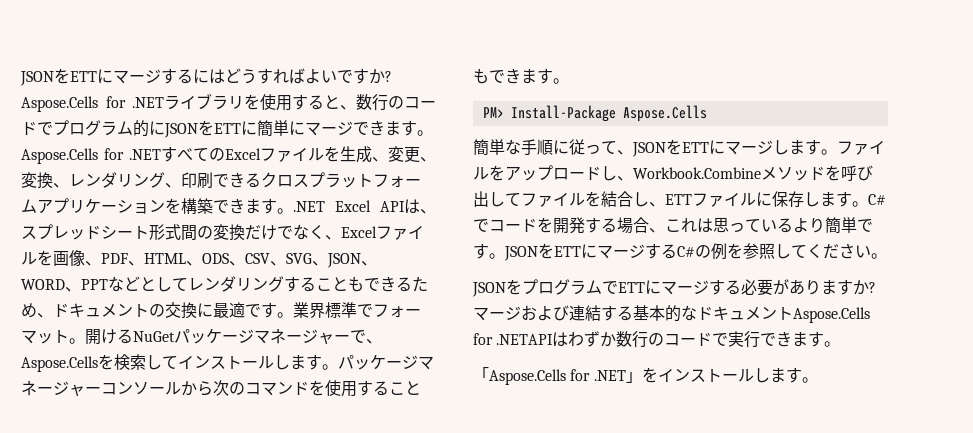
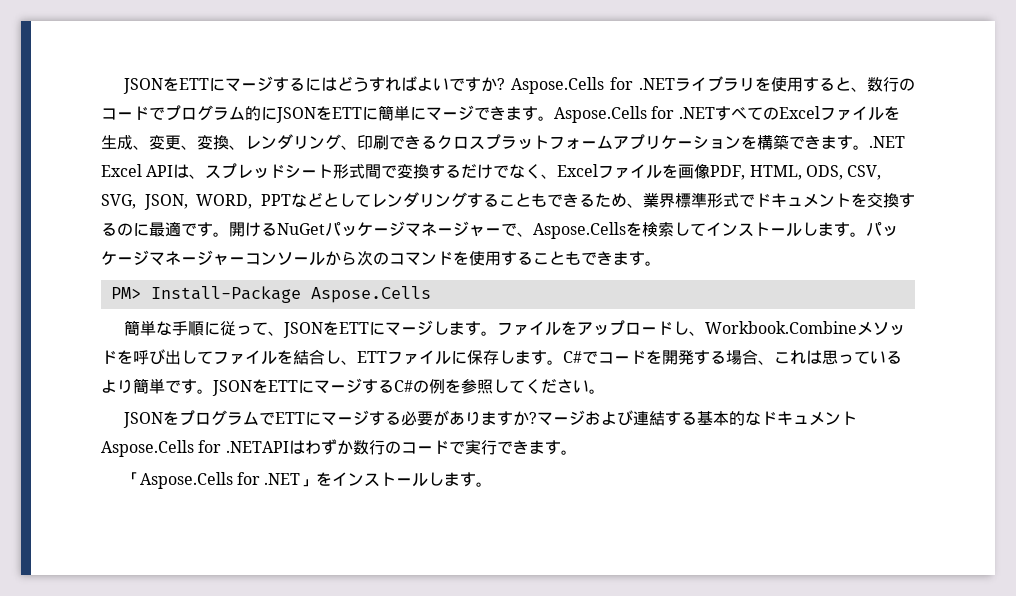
[197,224,245,241] の変換 -> [381,164,462,179] で変換する
[85,253,377,268] [21,279,81,292] 、PDF、HTML、ODS、CSV、SVG、JSON、WORD、 -> [710,165,882,180] [101,194,253,210] PDF, HTML, ODS, CSV, SVG, JSON, WORD,
[53,302,421,319] [21,330,69,344] ドキュメントの交換に最適です。業界標準でフォーマット -> [643,192,915,208] [101,221,213,237] 業界標準形式でドキュメントを交換するのに最適です

